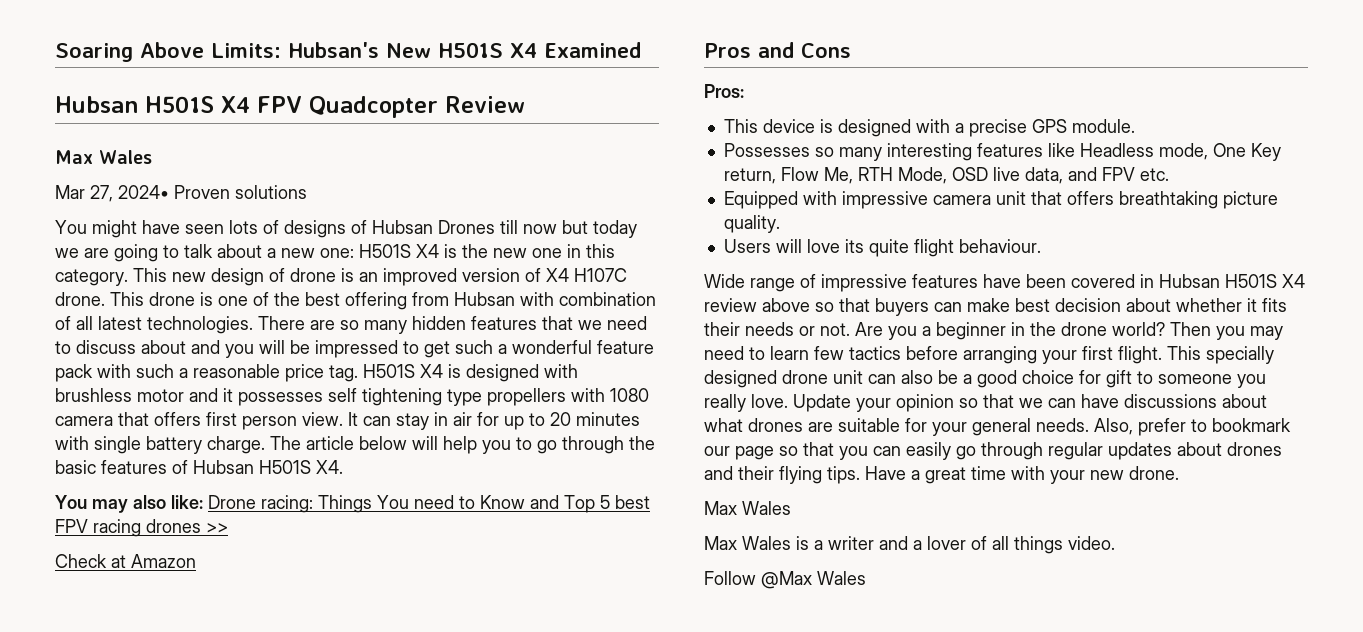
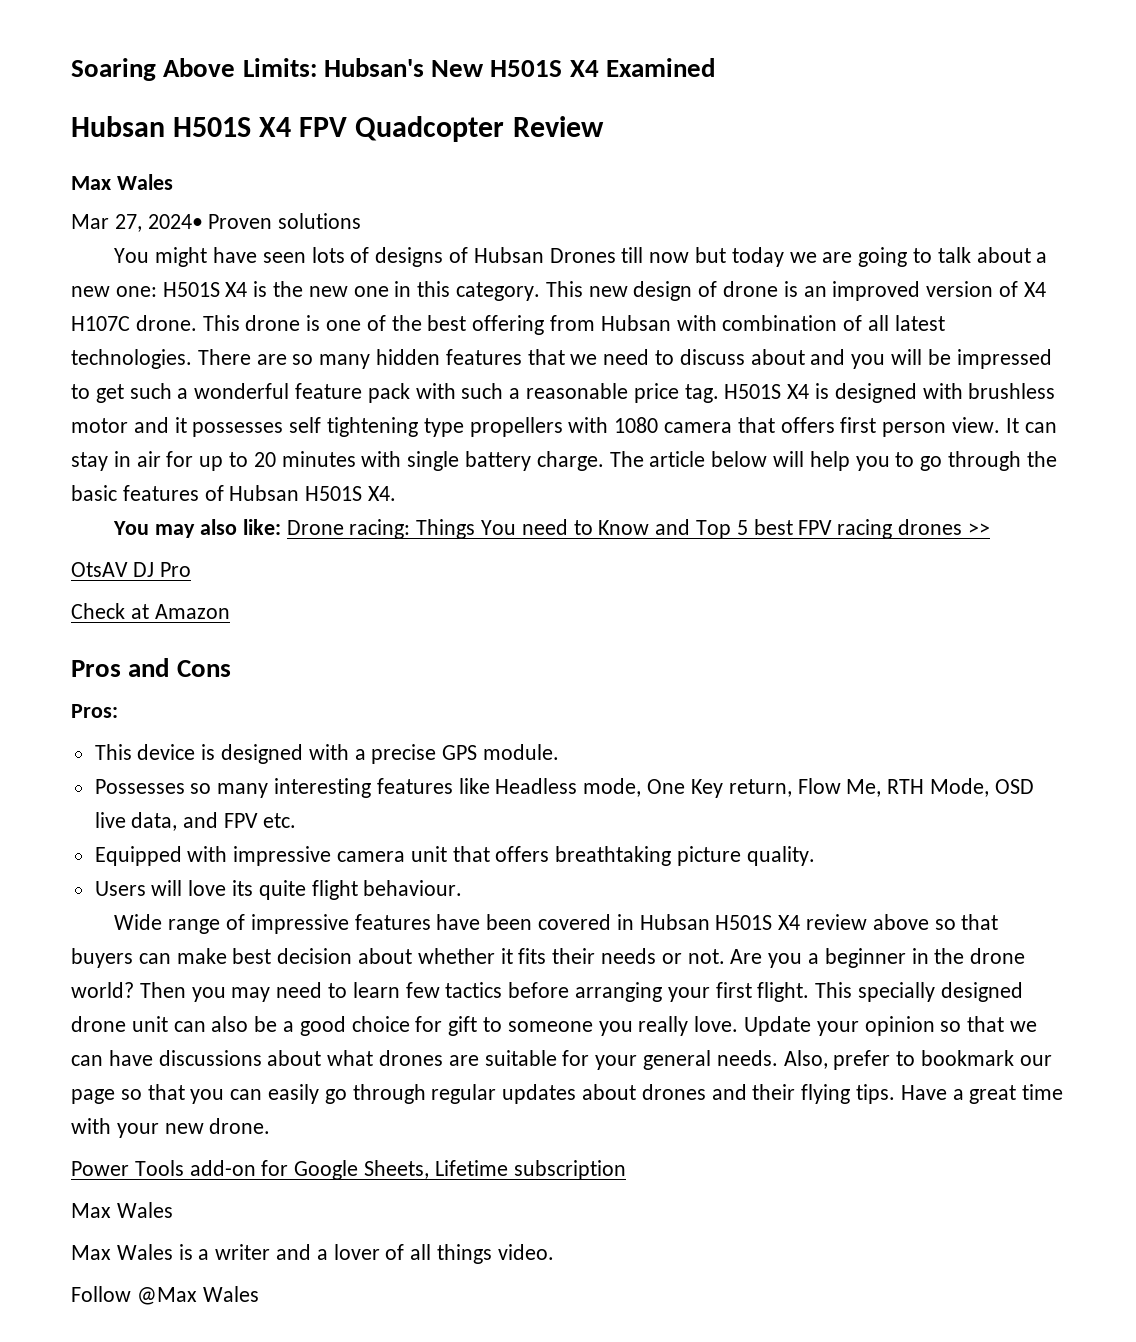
(228, 528) none -> [71,562,191,577] // OtsAV DJ Pro
(1179, 473) none -> [71,1160,626,1180] // Power Tools add-on for Google Sheets, Lifetime subscription

